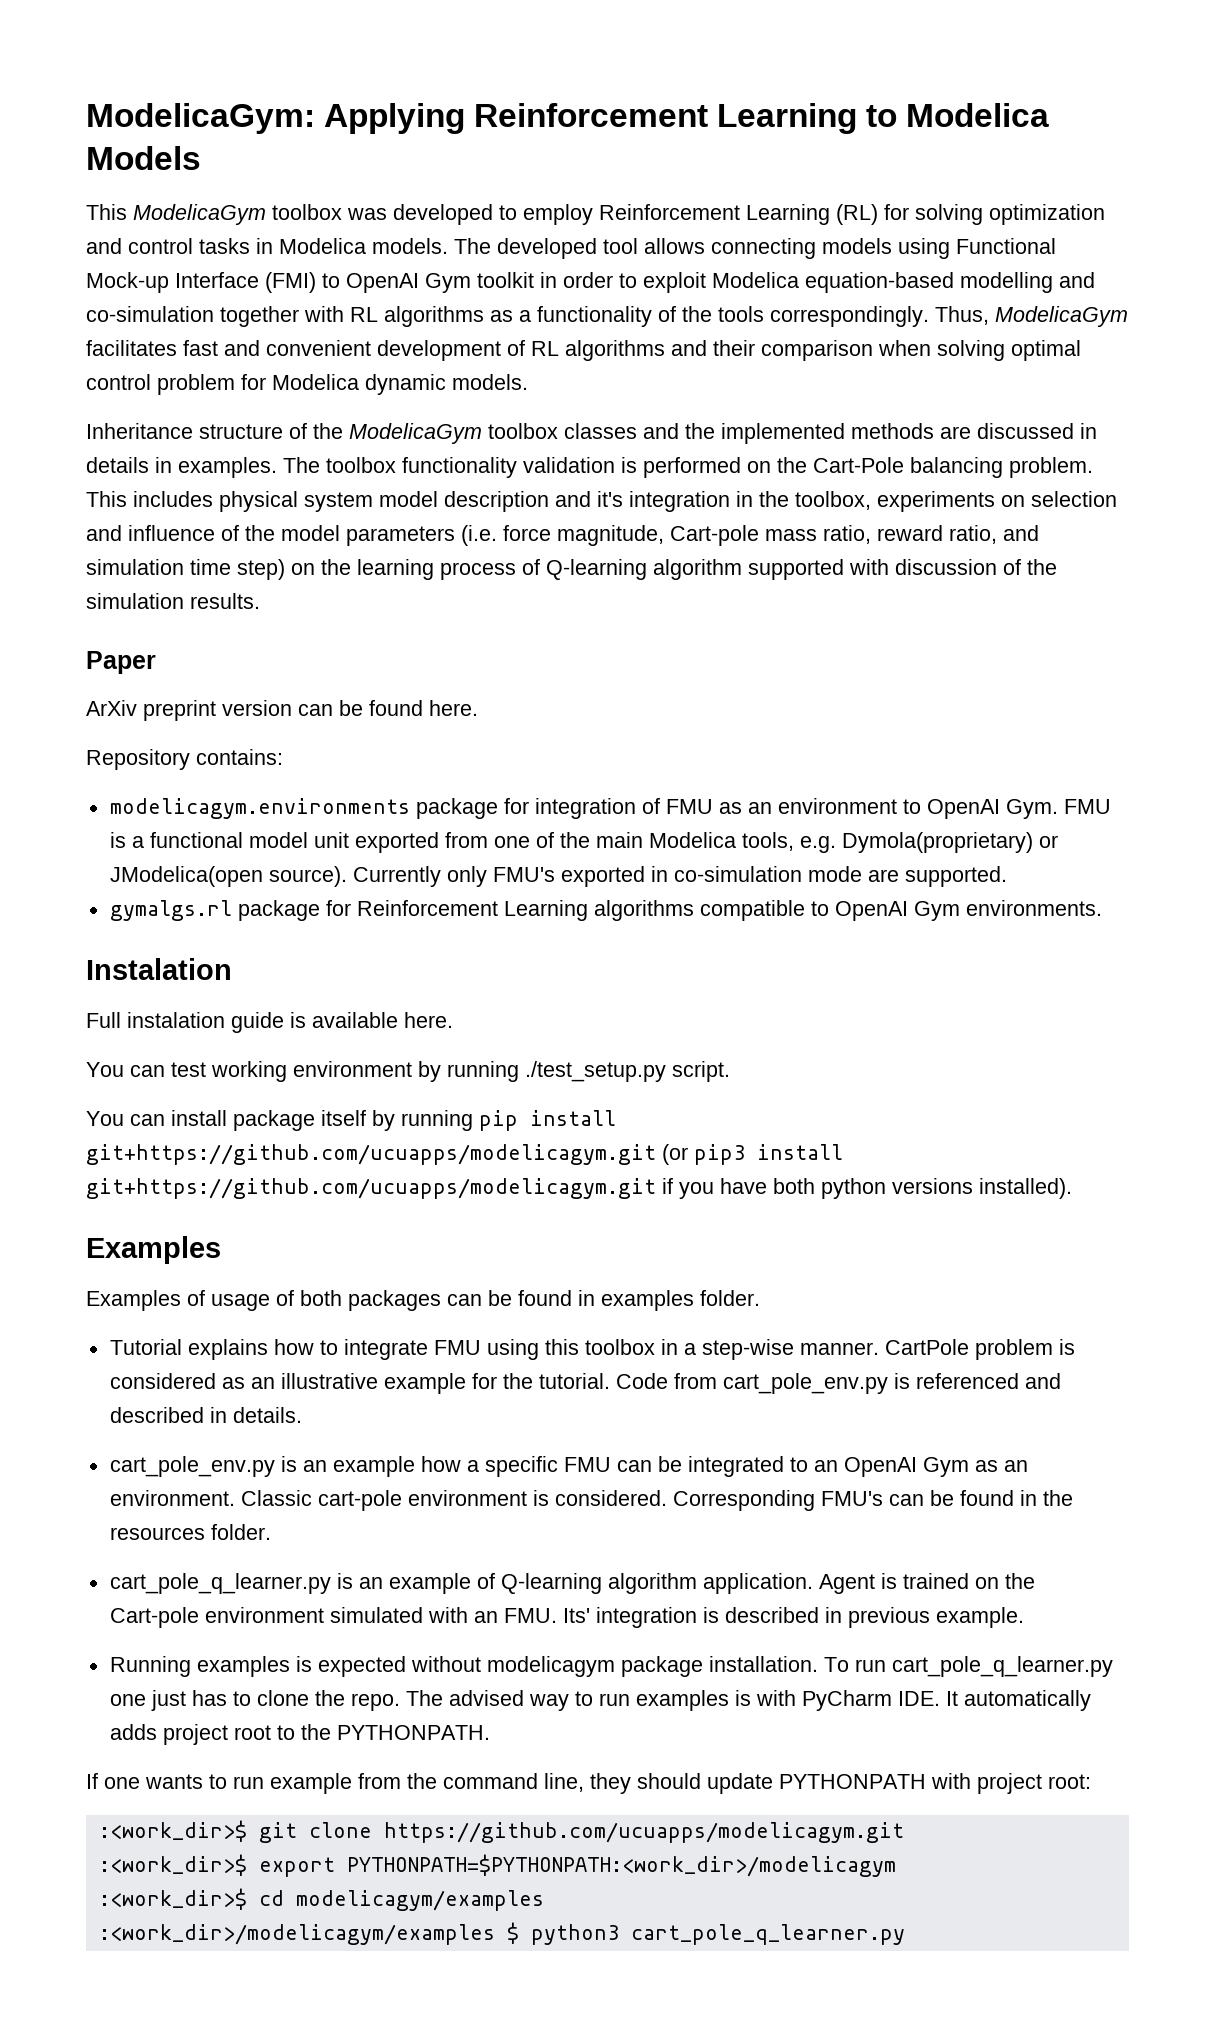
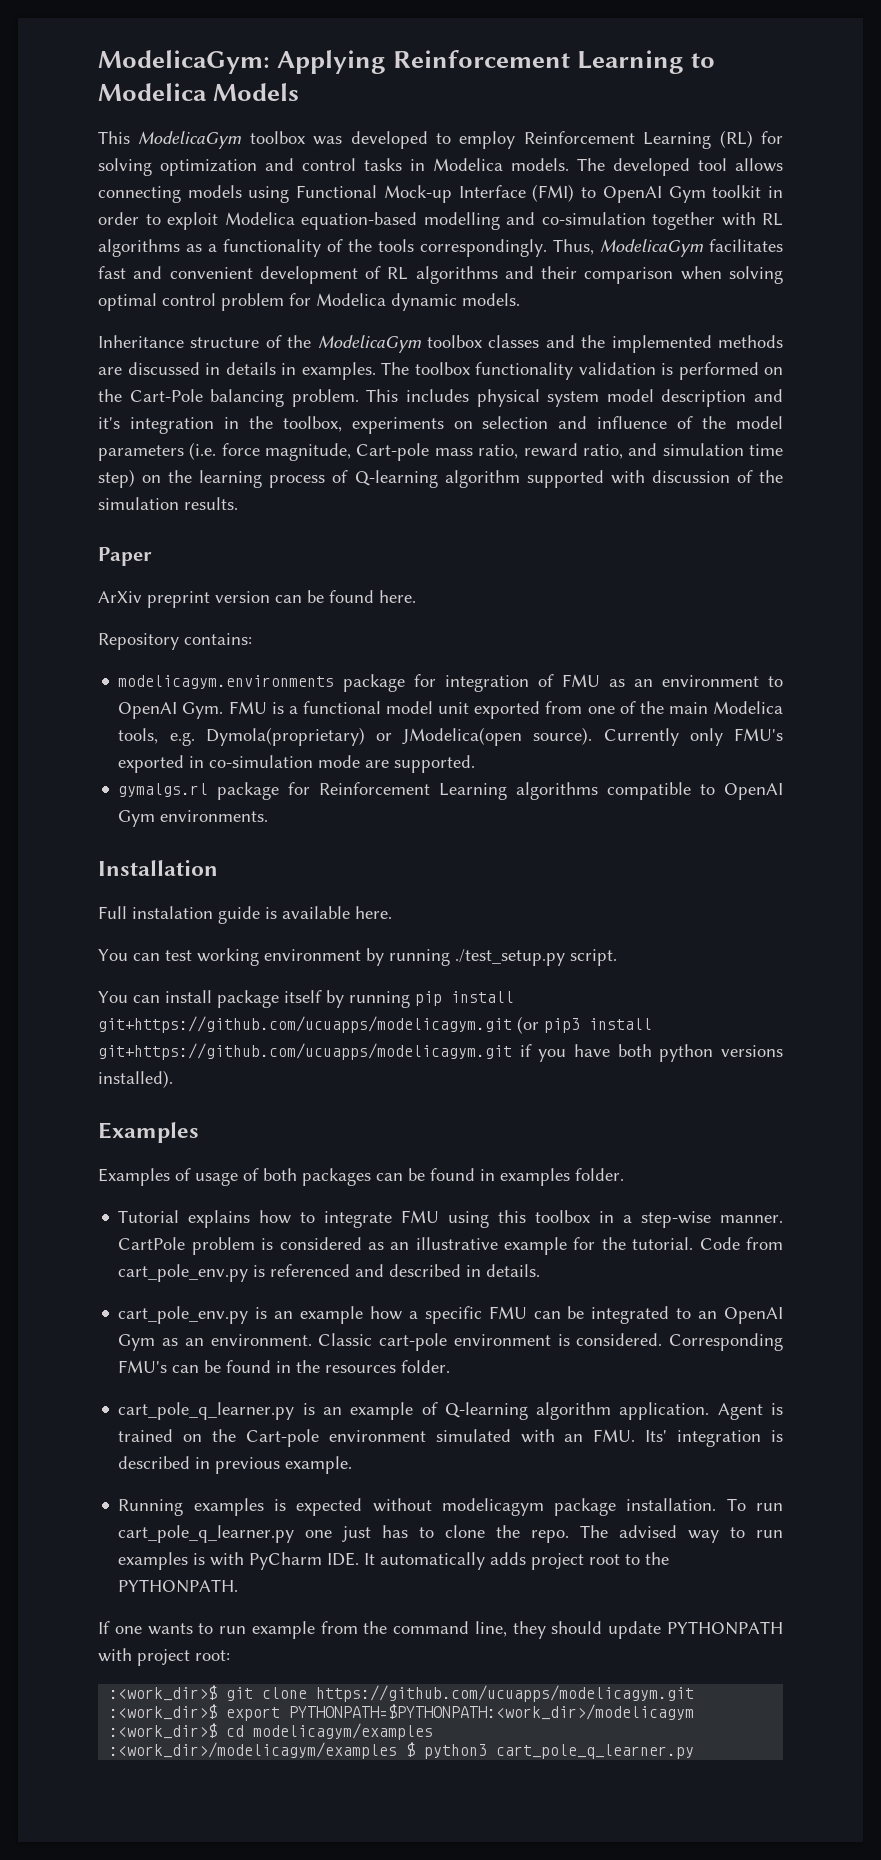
[86,958,232,980] Instalation -> [98,860,218,876] Installation

